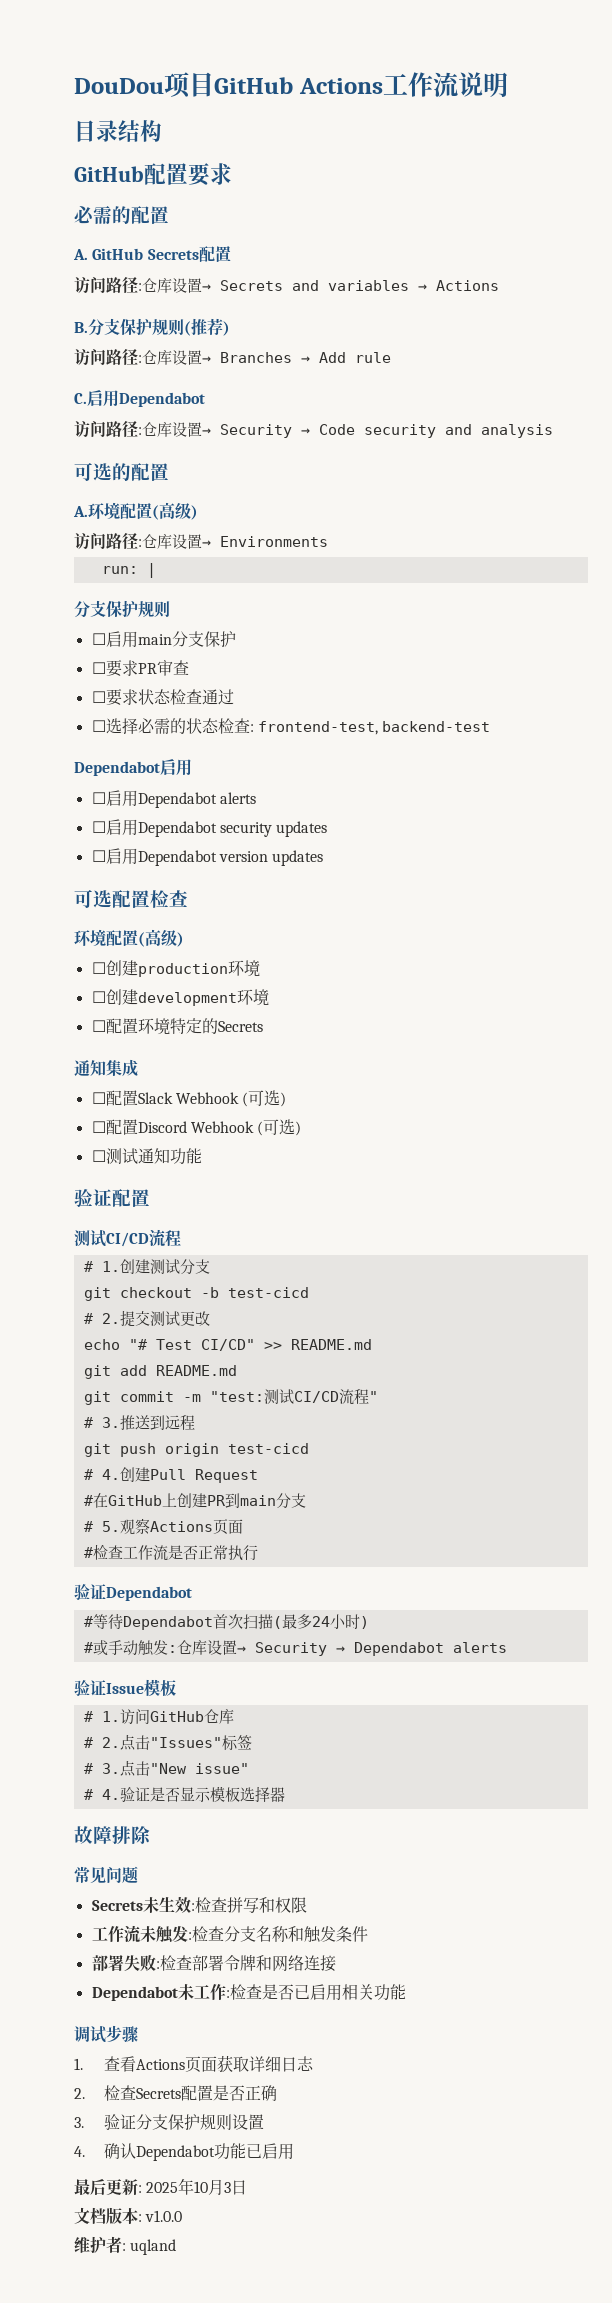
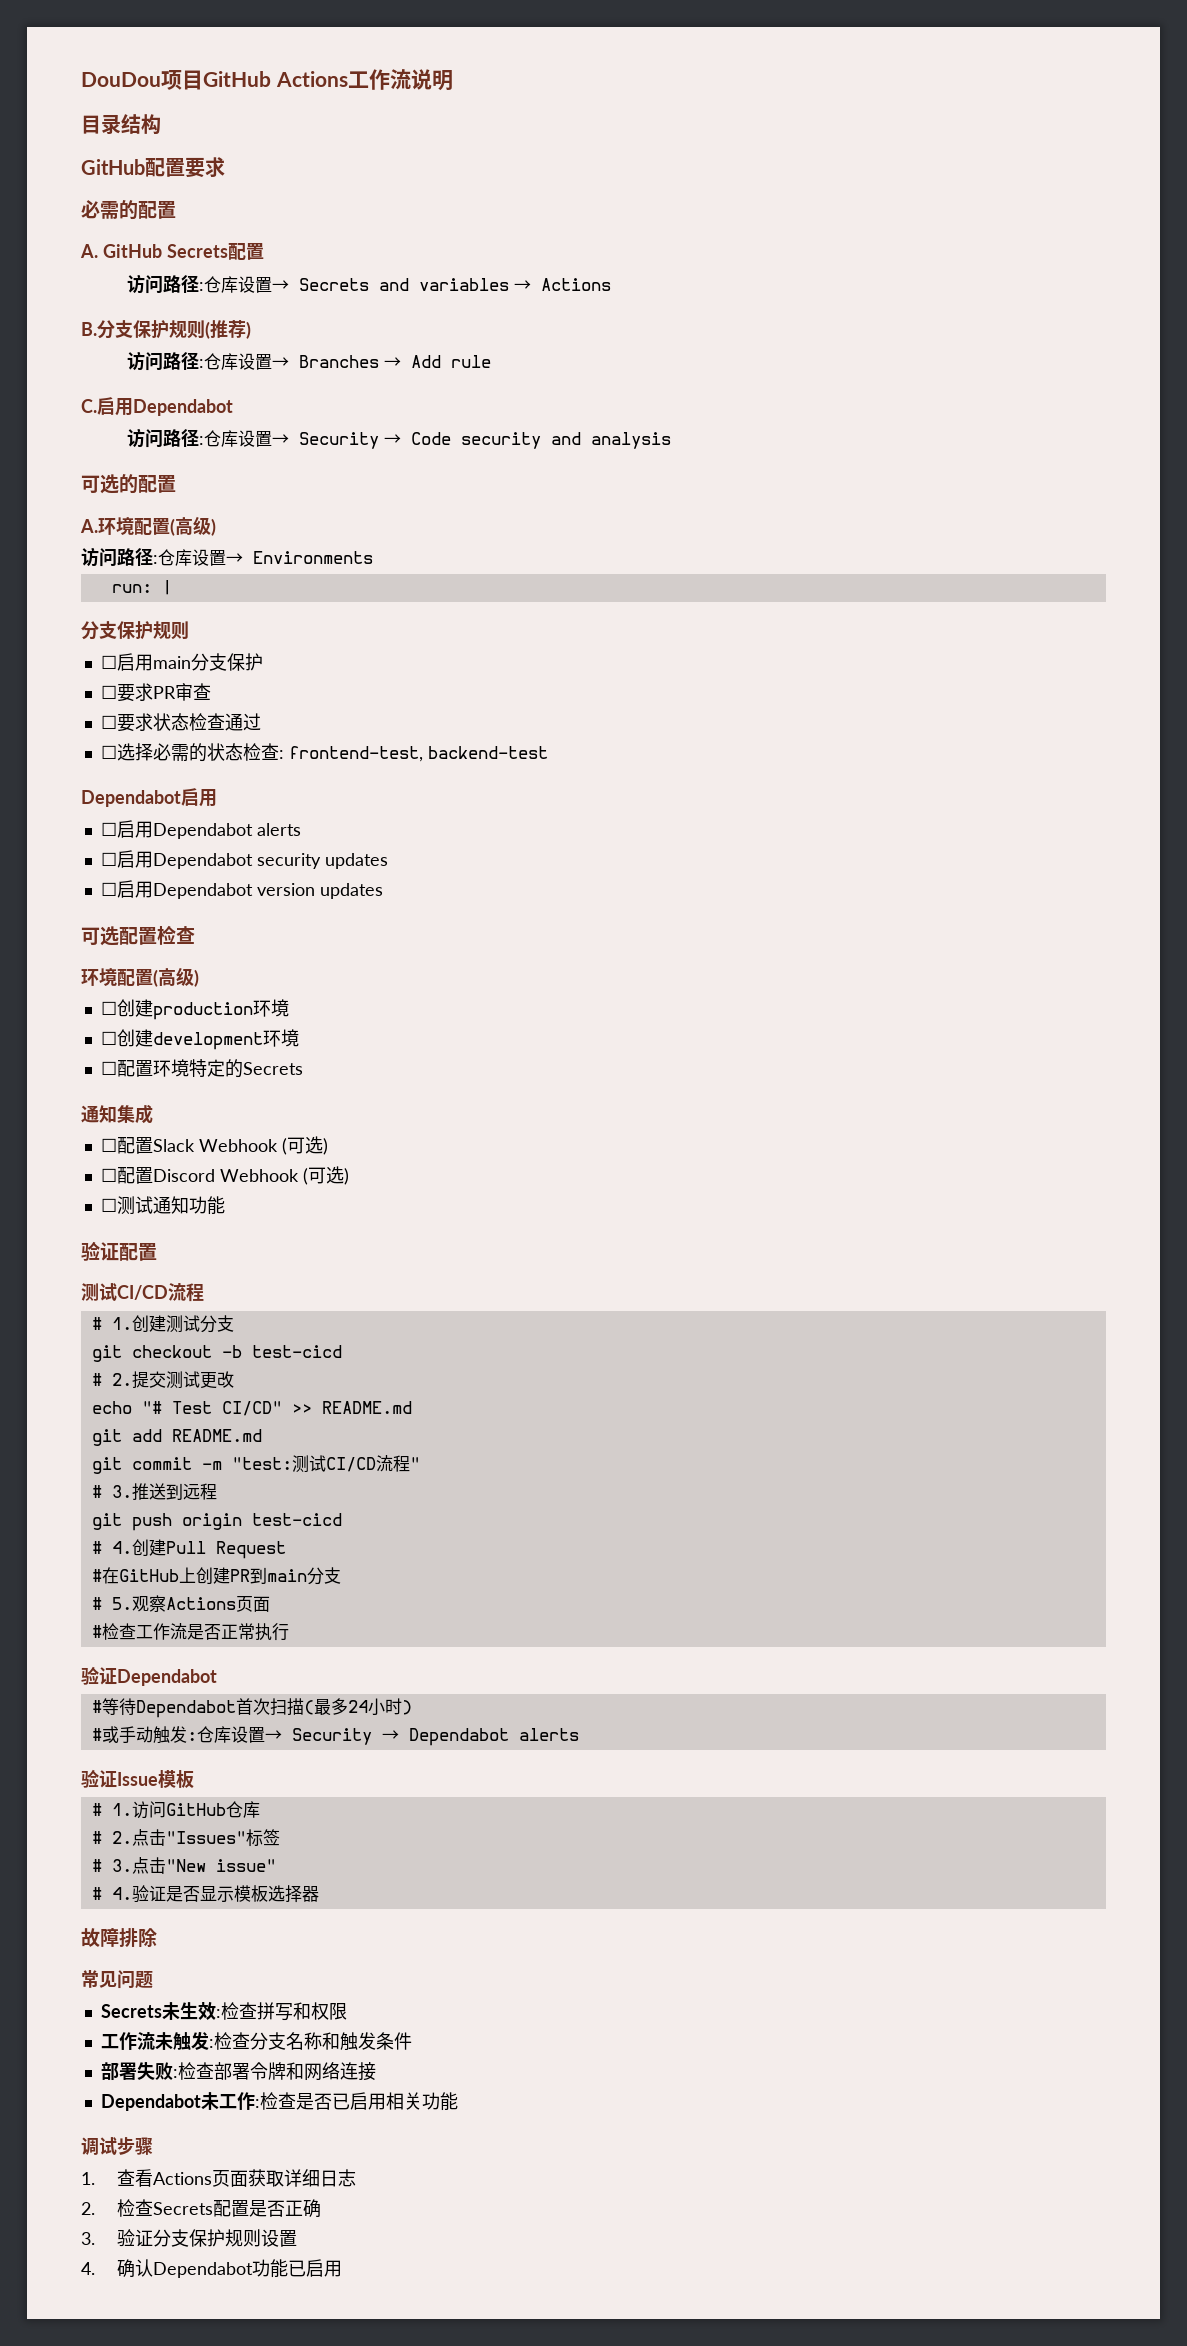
[74,2178,248,2196] [74,2207,183,2225] [74,2236,177,2255] // 最后更新: 2025年10月3日 // 文档版本: v1.0.0 // 维护者: uqland -> (342, 2268) none

